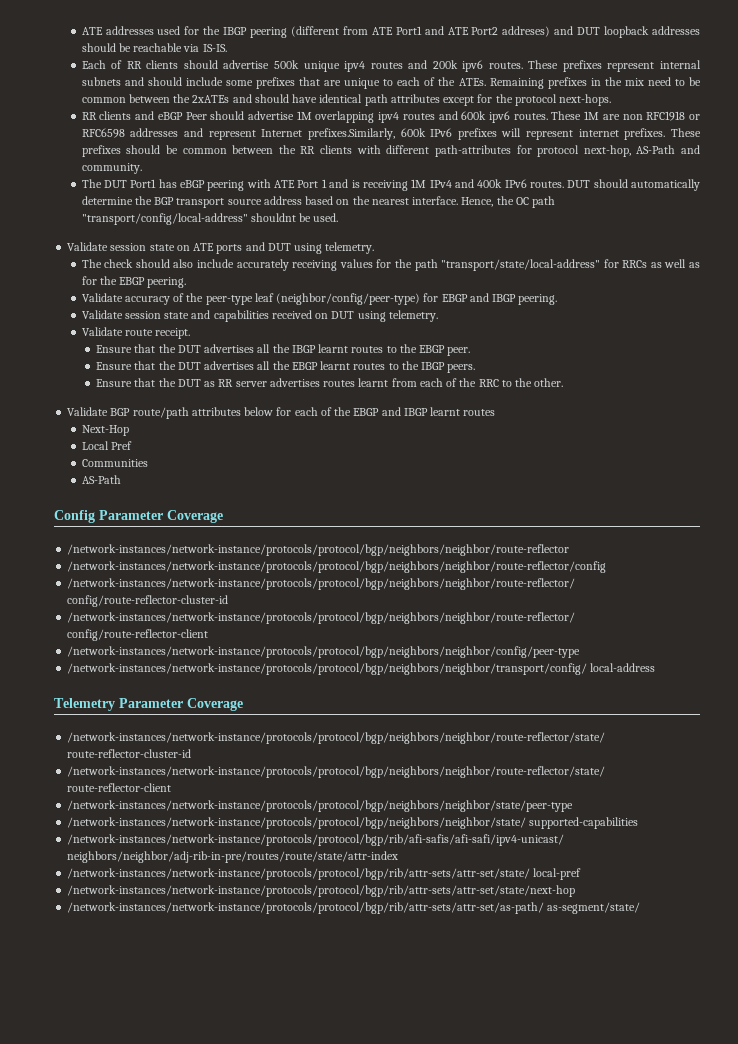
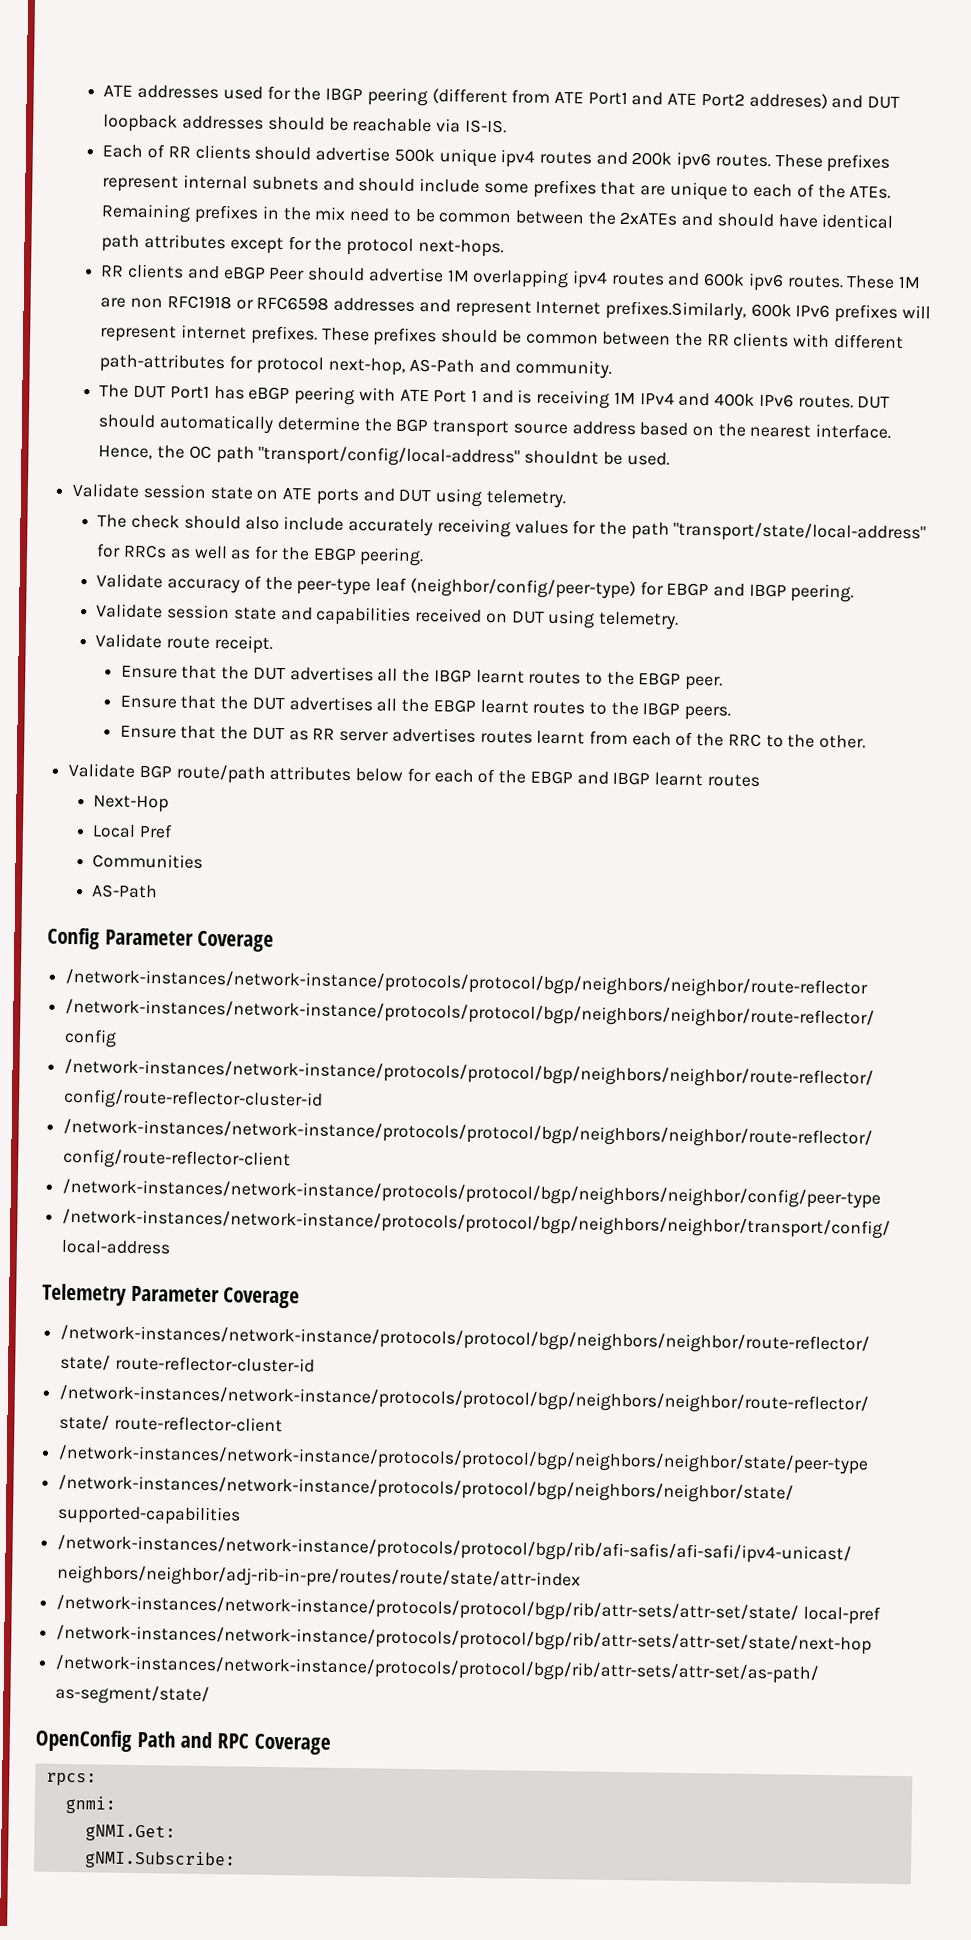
(641, 908) none -> [35,1729,331,1755] [45,1772,97,1787] [64,1795,116,1814] [84,1824,176,1842] [83,1850,236,1870] // OpenConfig Path and RPC Coverage // rpcs: // gnmi: // gNMI.Get: // gNMI.Subscribe:

